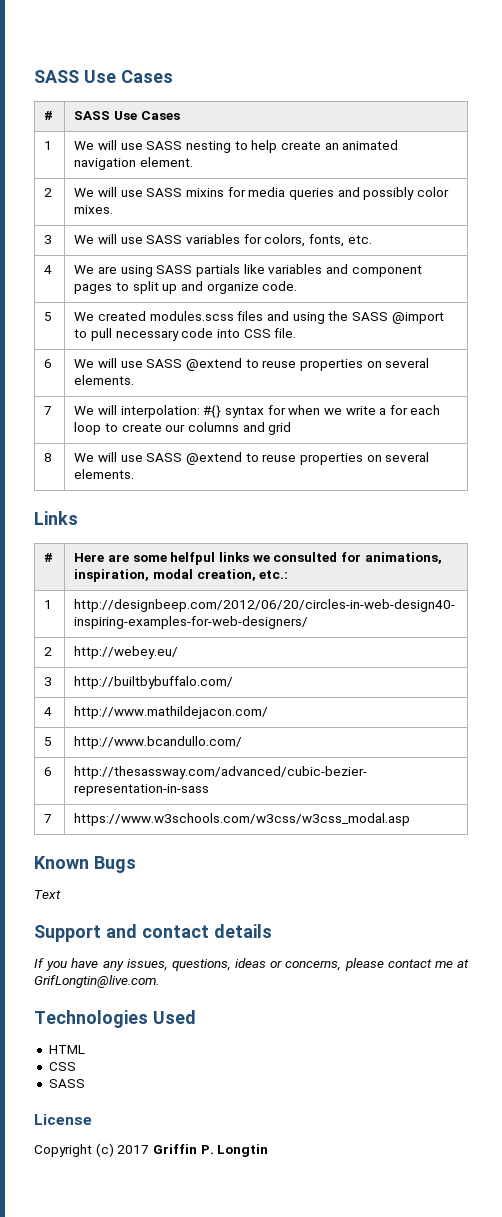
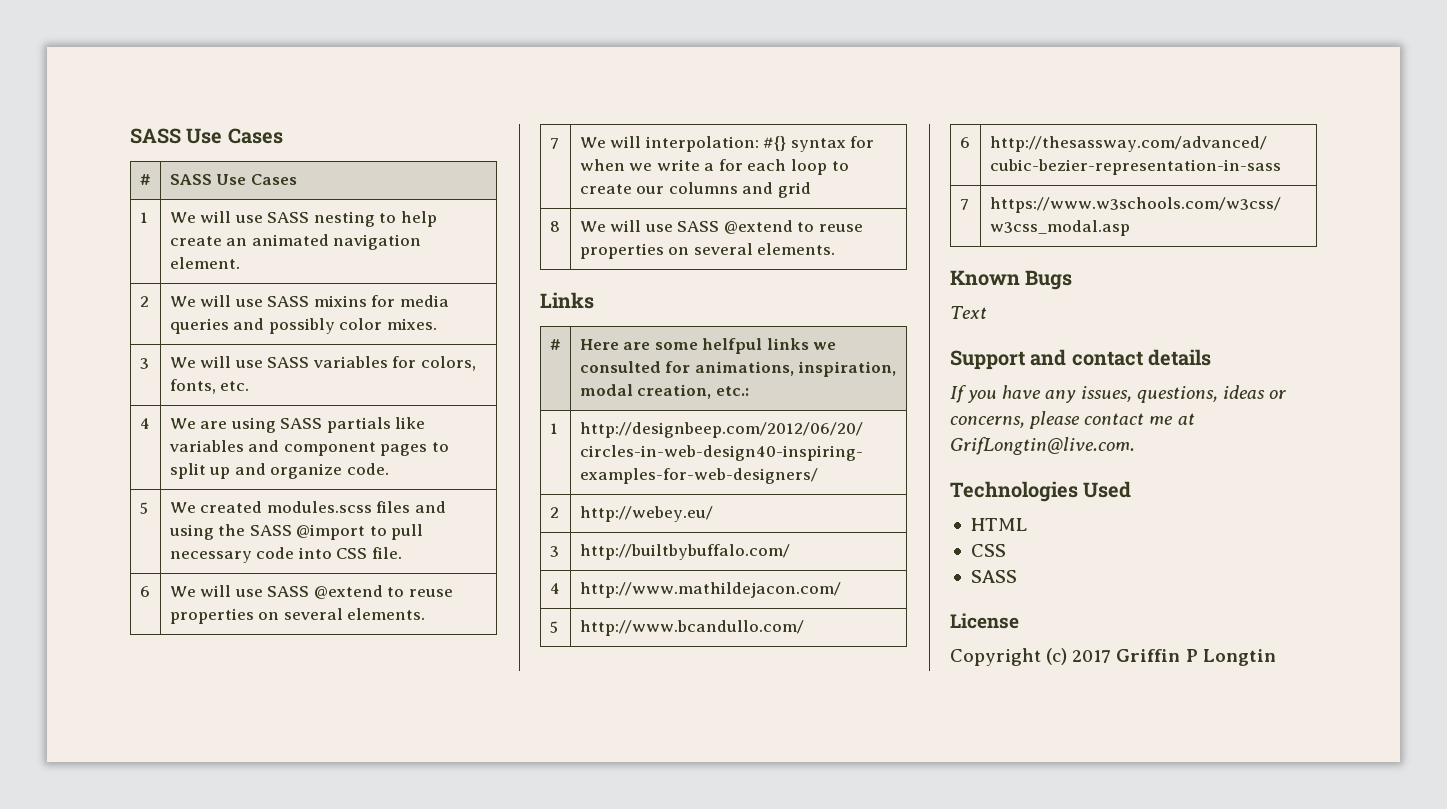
[200,1145,214,1154] P. -> [1185,649,1198,662] P

